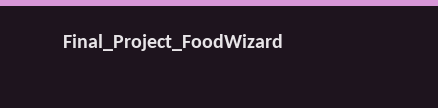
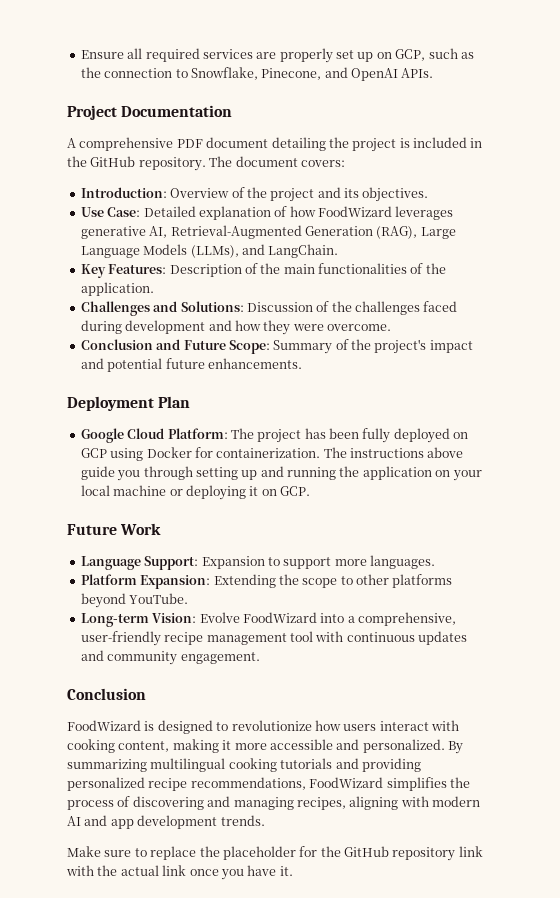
[63,34,283,51] Final_Project_FoodWizard -> [80,48,474,63] [80,67,434,81] [67,105,233,120] [67,137,483,152] [67,156,345,171] [80,187,429,202] [80,206,454,220] [80,225,456,239] [80,244,339,258] [80,263,446,278] [80,282,154,296] [80,301,458,316] [80,320,391,335] [80,339,473,354] [80,358,302,372] [67,396,191,411] [80,428,469,443] [80,447,464,461] [80,466,482,481] [80,485,310,500] [67,523,162,535] [80,555,435,570] [80,574,453,589] [80,593,189,608] [80,612,456,627] [80,631,467,646] [80,650,260,665] [67,688,146,700] [67,720,459,734] [67,739,463,754] [67,758,421,772] [67,777,470,791] [67,796,480,810] [67,815,265,829] [67,846,483,861] [66,865,293,880] Ensure all required services are properly set up on GCP, such as the connection to Snowflake, Pinecone, and OpenAI APIs. // Project Documentation // A comprehensive PDF document detailing the project is included in the GitHub repository. The document covers: // Introduction: Overview of the project and its objectives. // Use Case: Detailed explanation of how FoodWizard leverages generative AI, Retrieval-Augmented Generation (RAG), Large Language Models (LLMs), and LangChain. // Key Features: Description of the main functionalities of the application. // Challenges and Solutions: Discussion of the challenges faced during development and how they were overcome. // Conclusion and Future Scope: Summary of the project's impact and potential future enhancements. // Deployment Plan // Google Cloud Platform: The project has been fully deployed on GCP using Docker for containerization. The instructions above guide you through setting up and running the application on your local machine or deploying it on GCP. // Future Work // Language Support: Expansion to support more languages. // Platform Expansion: Extending the scope to other platforms beyond YouTube. // Long-term Vision: Evolve FoodWizard into a comprehensive, user-friendly recipe management tool with continuous updates and community engagement. // Conclusion // FoodWizard is designed to revolutionize how users interact with cooking content, making it more accessible and personalized. By summarizing multilingual cooking tutorials and providing personalized recipe recommendations, FoodWizard simplifies the process of discovering and managing recipes, aligning with modern AI and app development trends. // Make sure to replace the placeholder for the GitHub repository link with the actual link once you have it.

